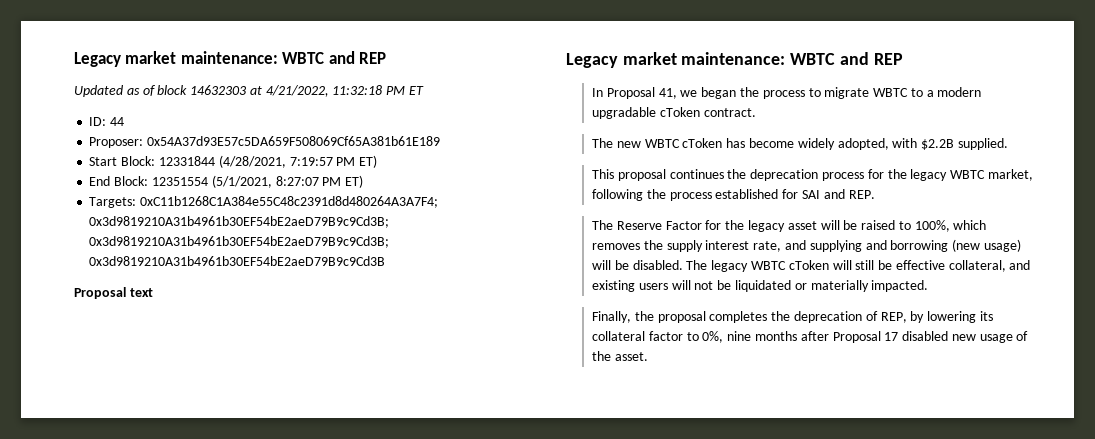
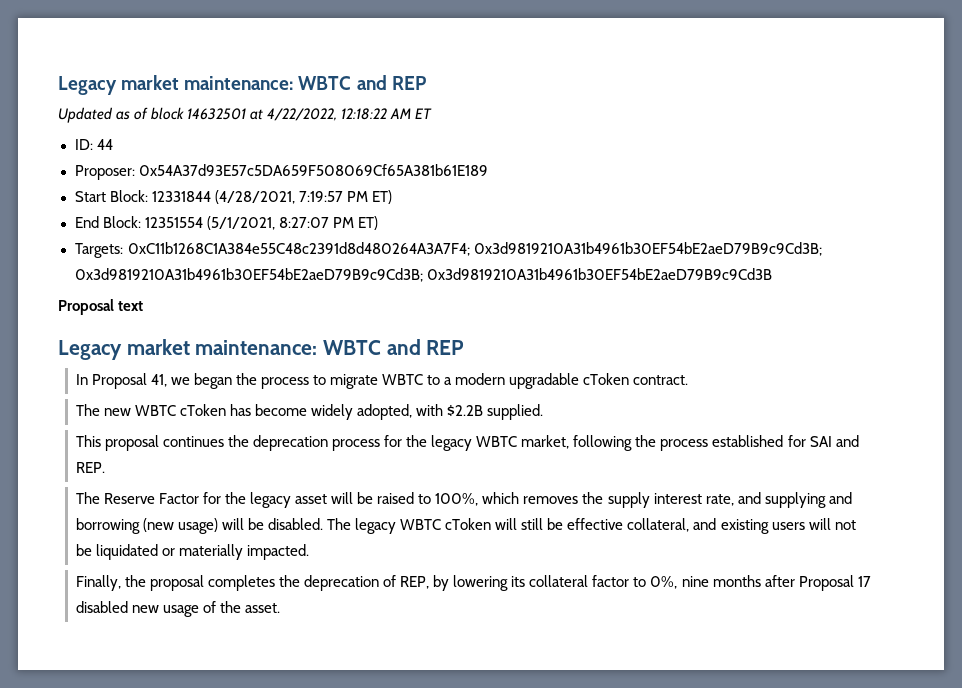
[190,85,406,97] 14632303 at 4/21/2022, 11:32:18 PM -> [187,108,412,121] 14632501 at 4/22/2022, 12:18:22 AM

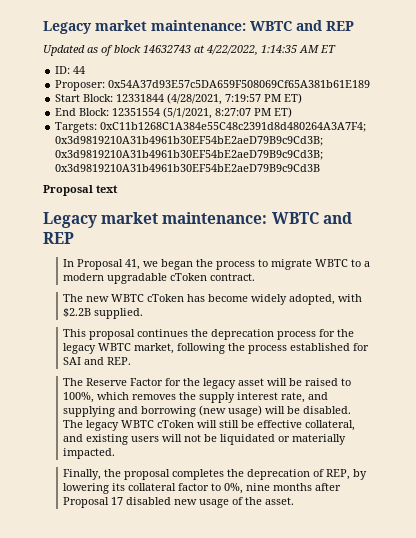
[187,108,247,120] 14632501 -> [143,45,191,53] 14632743
[341,108,388,120] 12:18:22 -> [261,45,297,53] 1:14:35

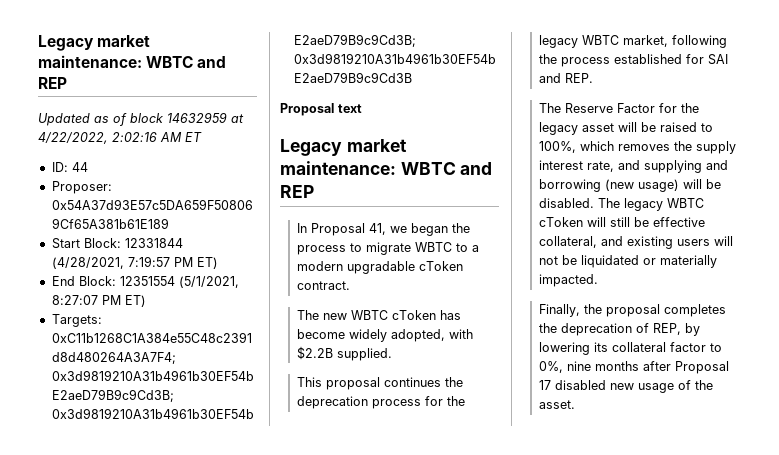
[143,45,191,53] 14632743 -> [167,112,227,123] 14632959
[261,45,297,53] 1:14:35 -> [112,132,157,142] 2:02:16

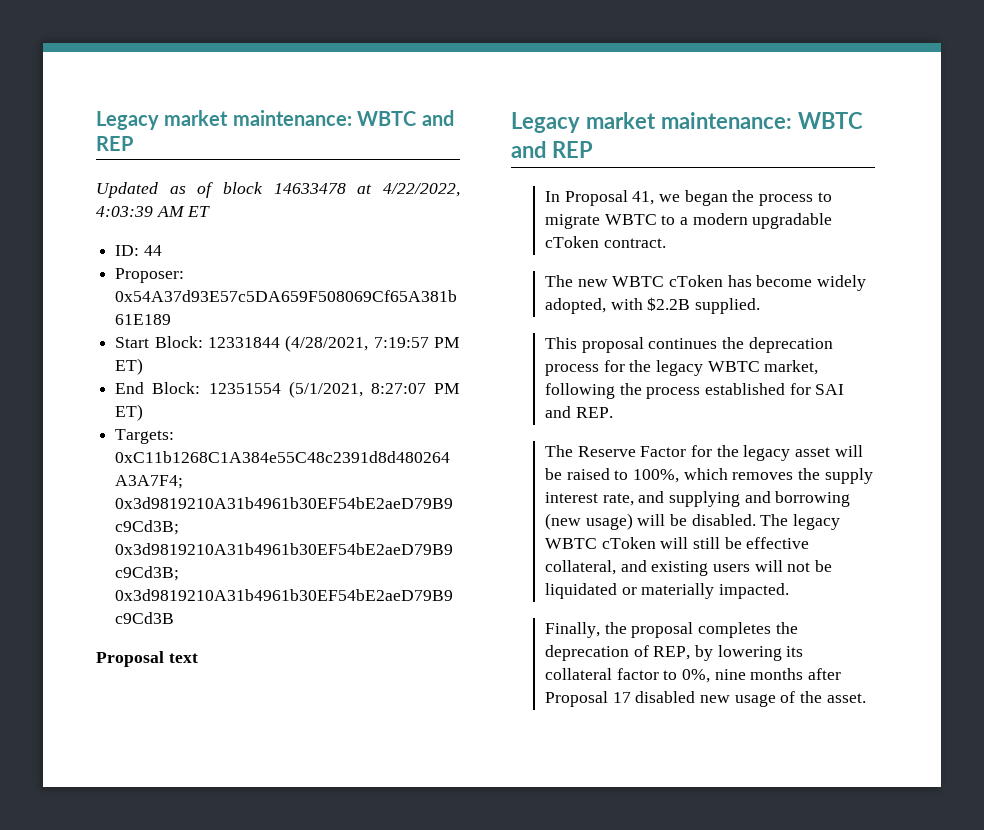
[167,112,227,123] 14632959 -> [273,183,346,194] 14633478
[112,132,157,142] 2:02:16 -> [96,206,153,217] 4:03:39

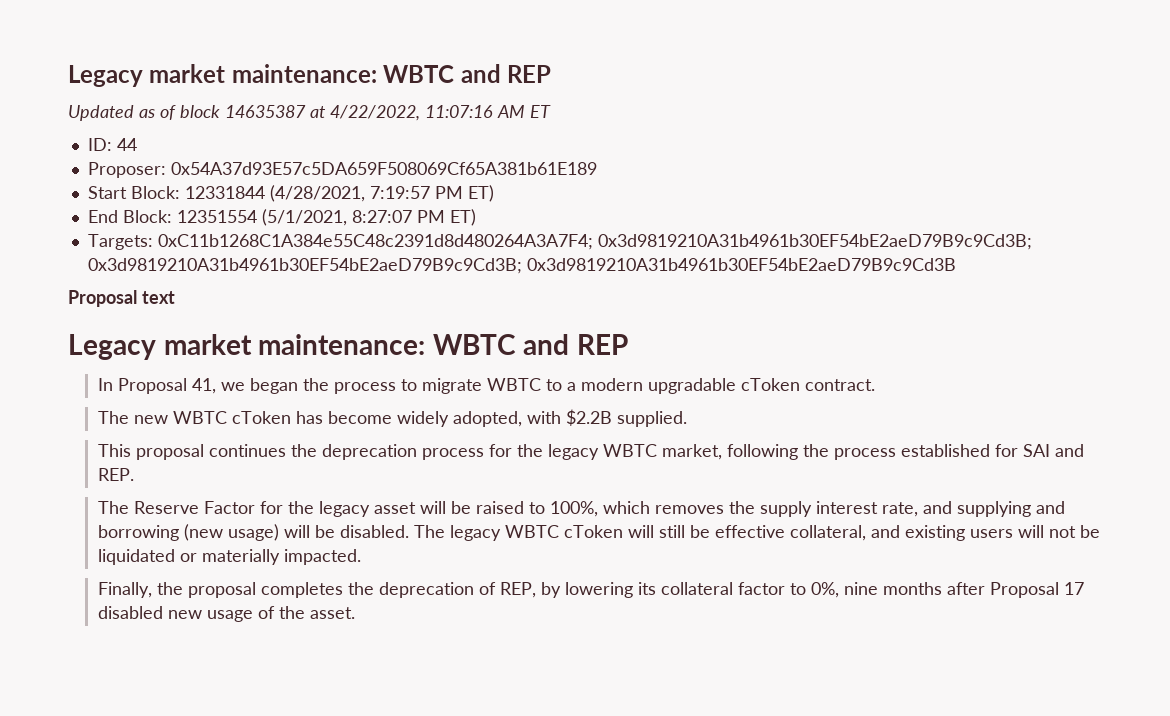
[273,183,346,194] 14633478 -> [225,105,306,118] 14635387
[96,206,153,217] 4:03:39 -> [425,105,493,118] 11:07:16

